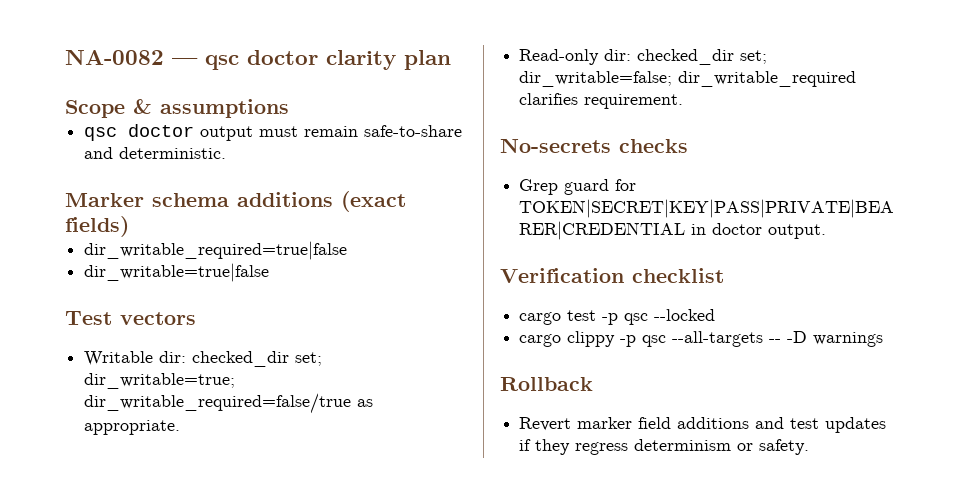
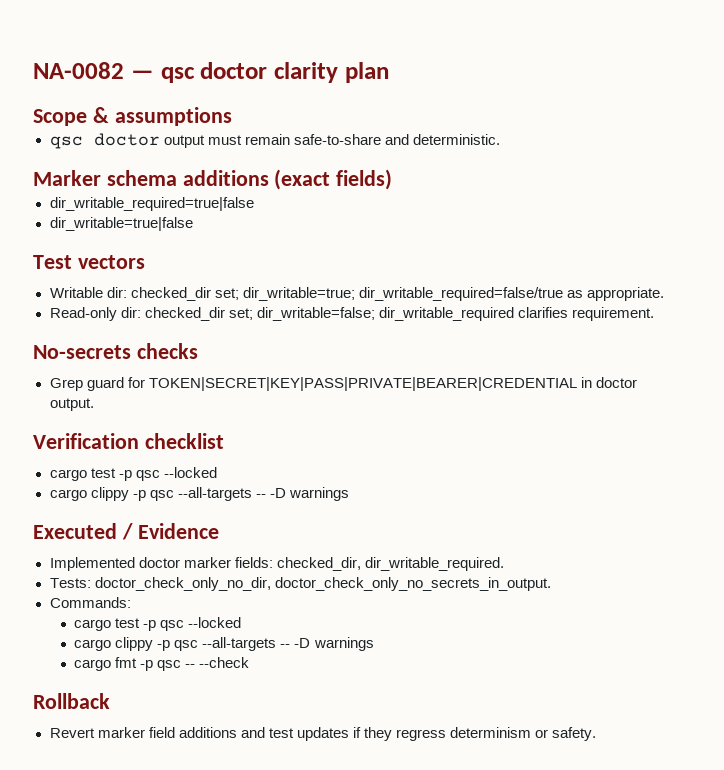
(884, 339) none -> [33,523,219,540] [49,557,504,571] [49,577,551,591] [49,597,131,608] [74,617,242,631] [74,637,374,651] [74,657,250,671] // Executed / Evidence // Implemented doctor marker fields: checked_dir, dir_writable_required. // Tests: doctor_check_only_no_dir, doctor_check_only_no_secrets_in_output. // Commands: // cargo test -p qsc --locked // cargo clippy -p qsc --all-targets -- -D warnings // cargo fmt -p qsc -- --check

